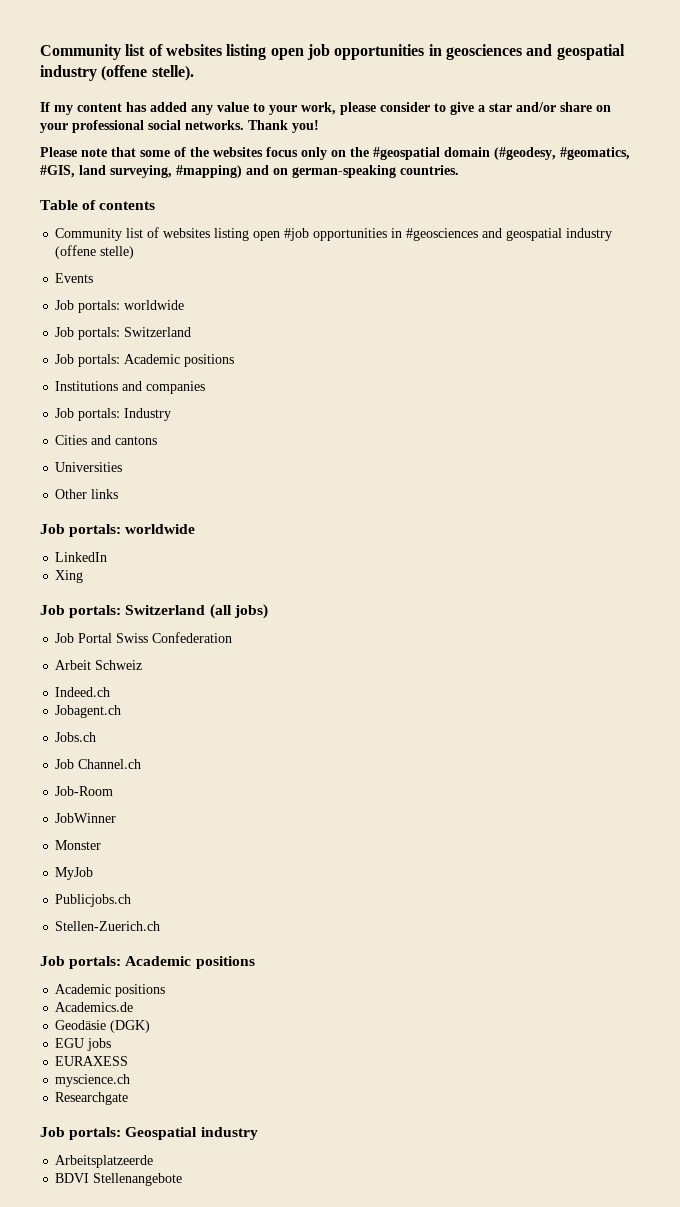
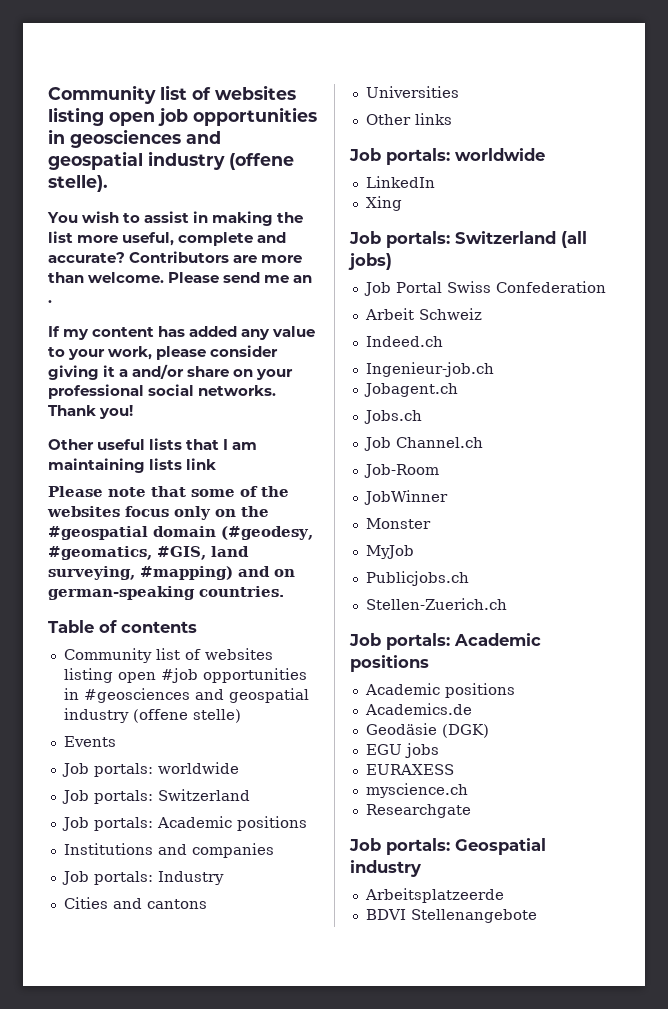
(194, 73) none -> [47,211,304,226] [48,231,287,246] [48,251,303,263] [48,272,313,283] [48,300,52,303] // You wish to assist in making the list more useful, complete and accurate? Contributors are more than welcome. Please send me an .
[434,102,512,115] to give a star -> [48,365,129,380] giving it a
(319, 126) none -> [48,438,258,450] [48,458,217,473] // Other useful lists that I am maintaining lists link
(111, 692) none -> [365,362,494,377] // Ingenieur-job.ch

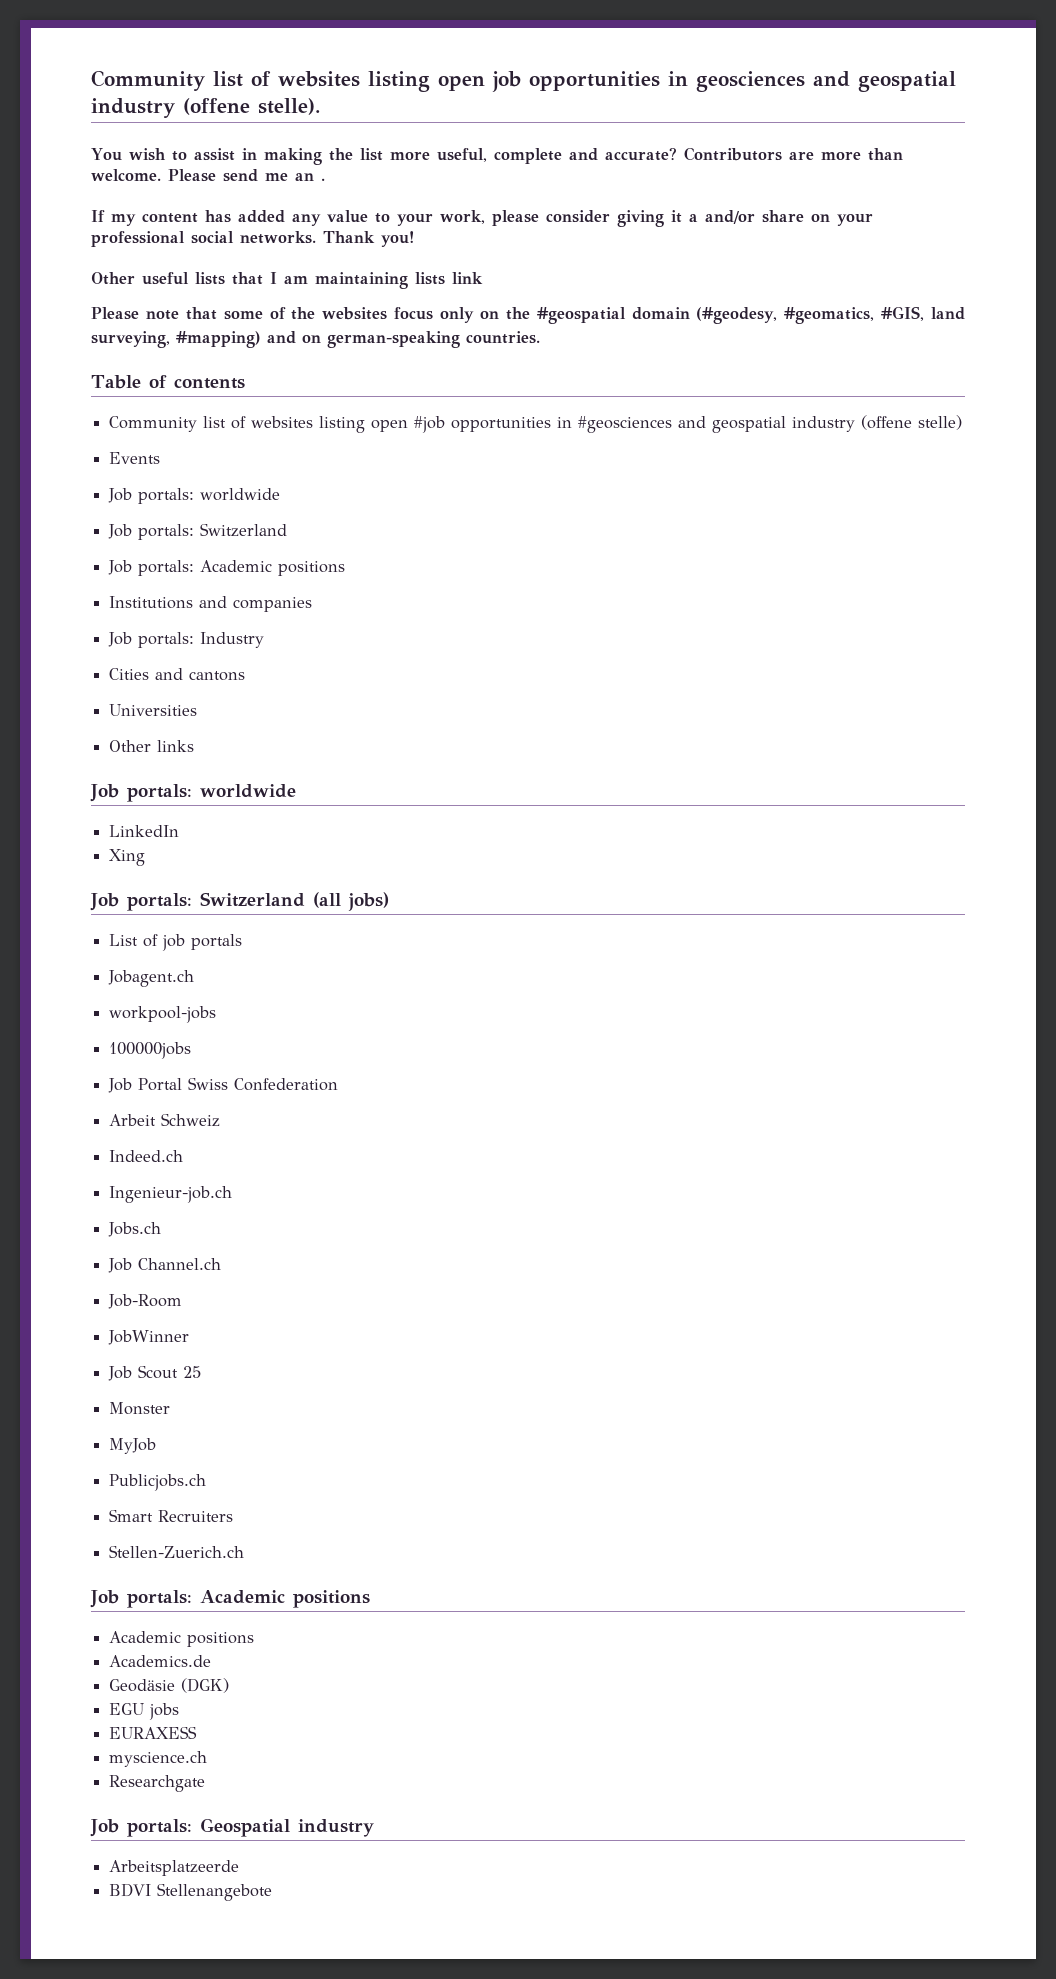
(392, 261) none -> [109,934,243,951] [108,970,195,987] [109,1006,217,1023] [109,1042,192,1059] // List of job portals // Jobagent.ch // workpool-jobs // 100000jobs
[363,383,458,397] // Jobagent.ch -> (233, 1194) none
(448, 497) none -> [108,1365,202,1381] // Job Scout 25
(469, 578) none -> [109,1509,234,1522] // Smart Recruiters

